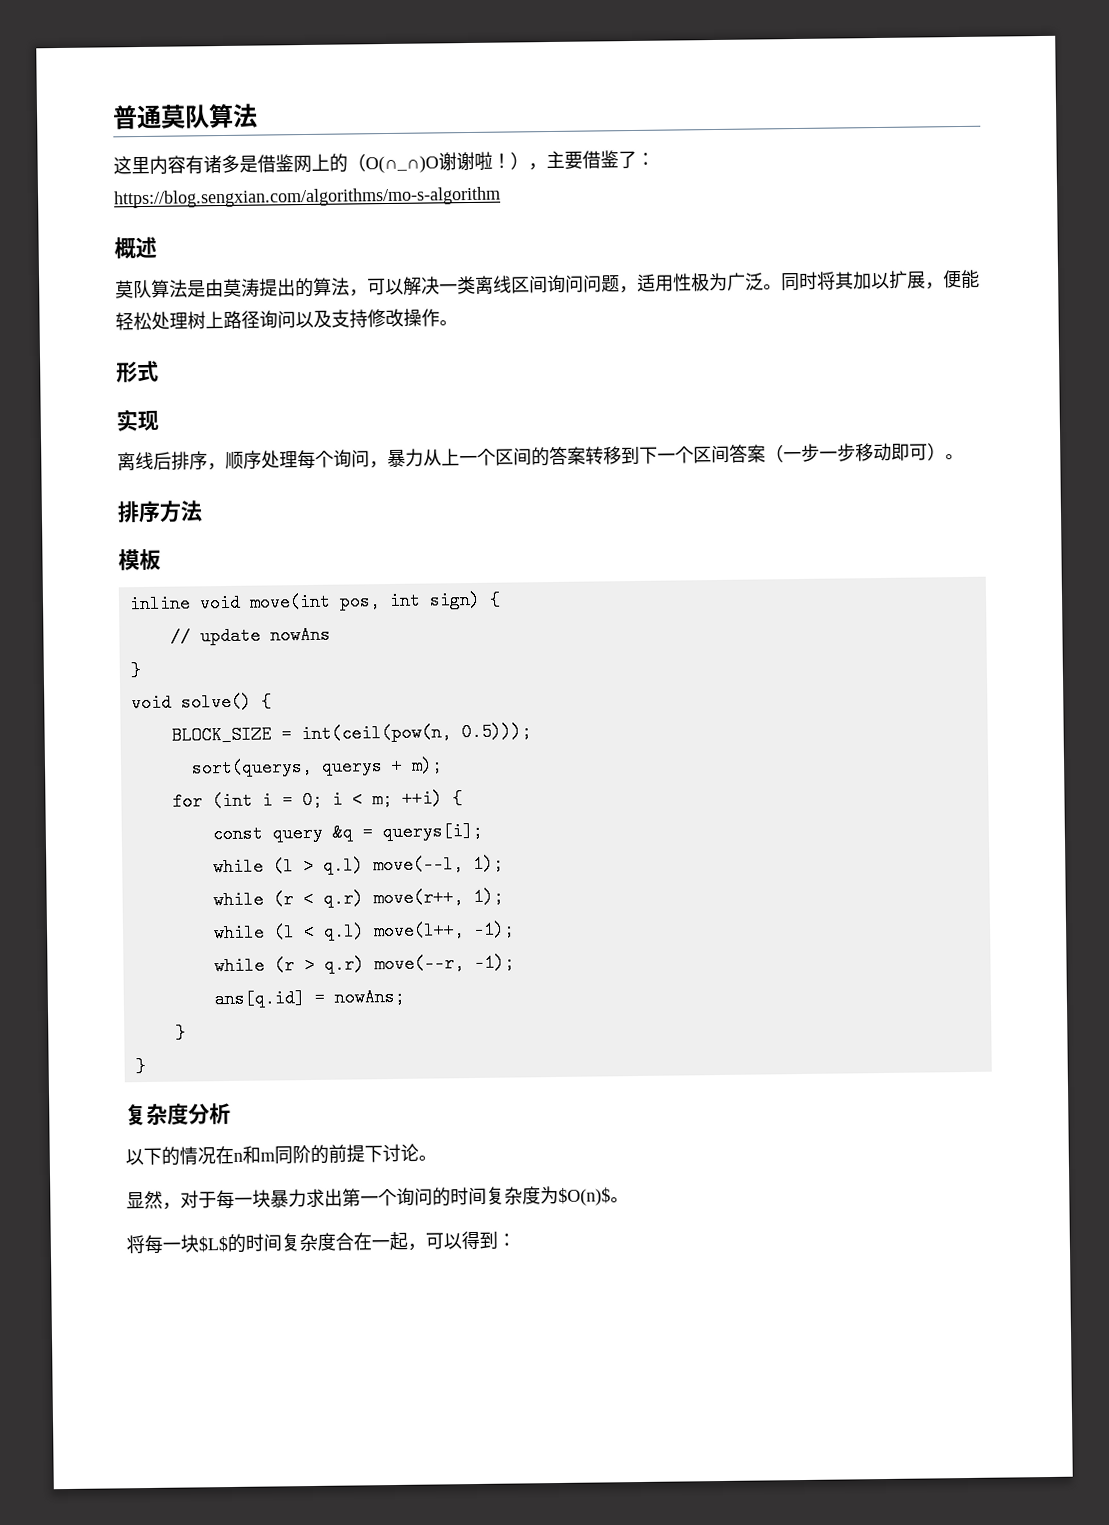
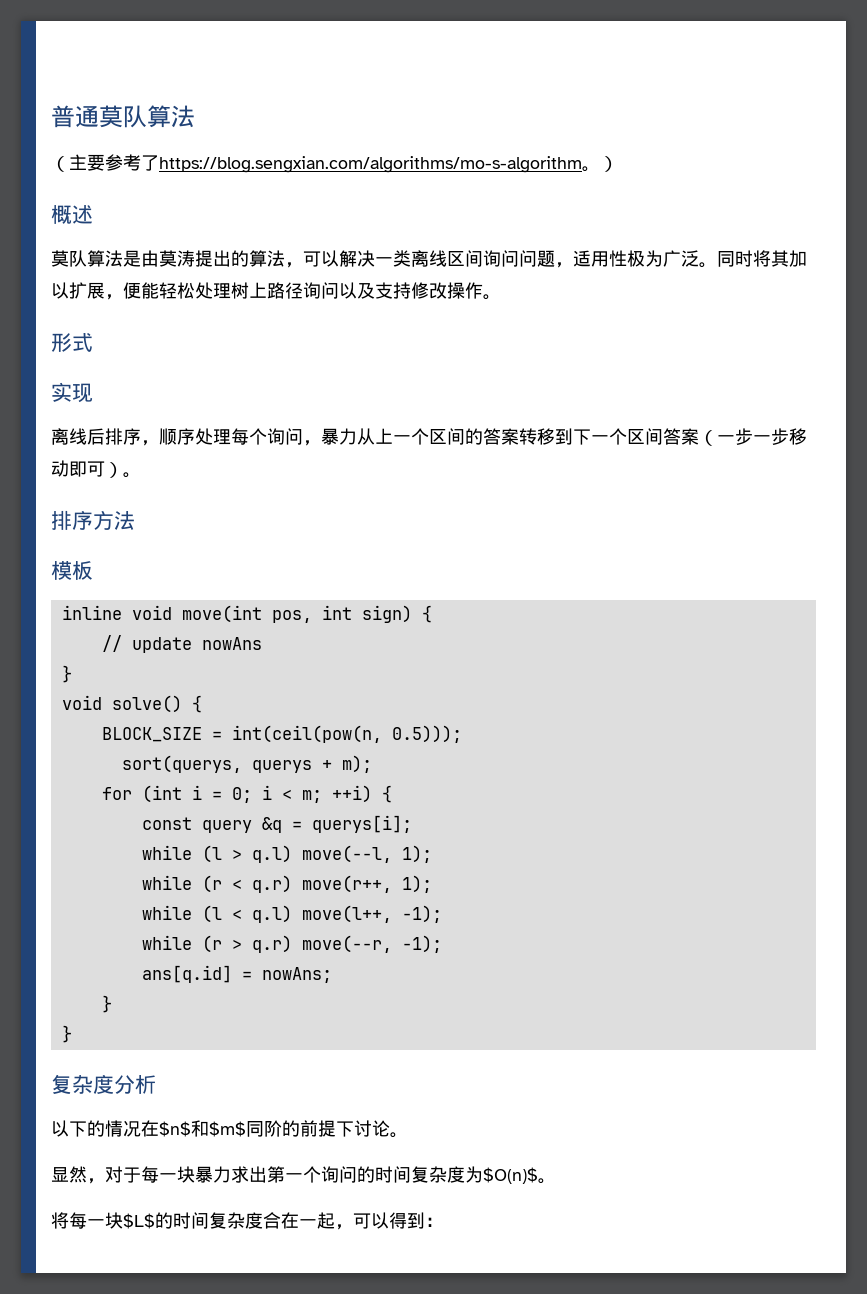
[113,150,655,175] 这里内容有诸多是借鉴网上的（O(∩_∩)O谢谢啦！），主要借鉴了： -> [51,154,159,172] （主要参考了
(501, 197) none -> [582,156,618,172] 。）
[233,1145,275,1164] n和m -> [159,1120,246,1137] $n$和$m$

